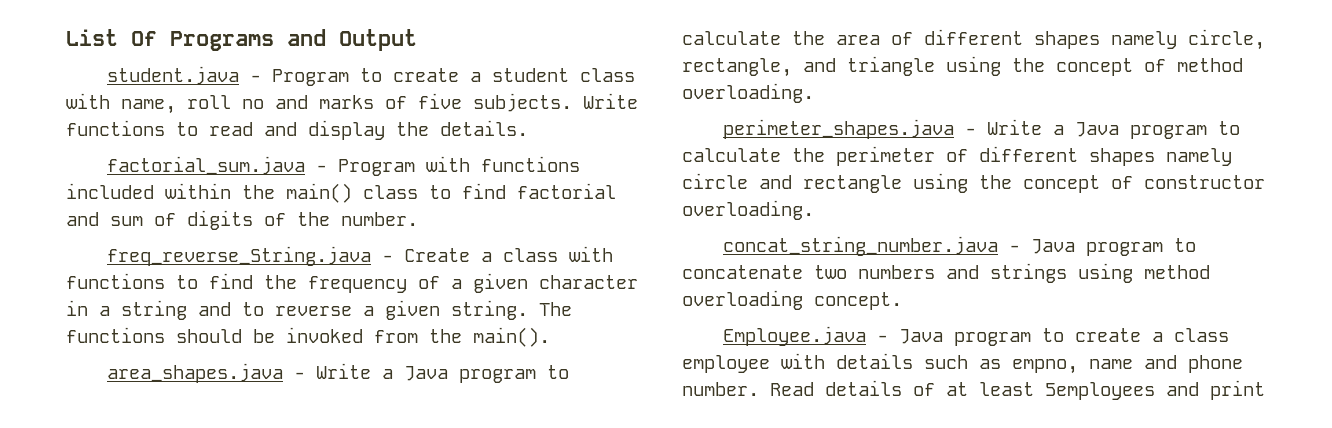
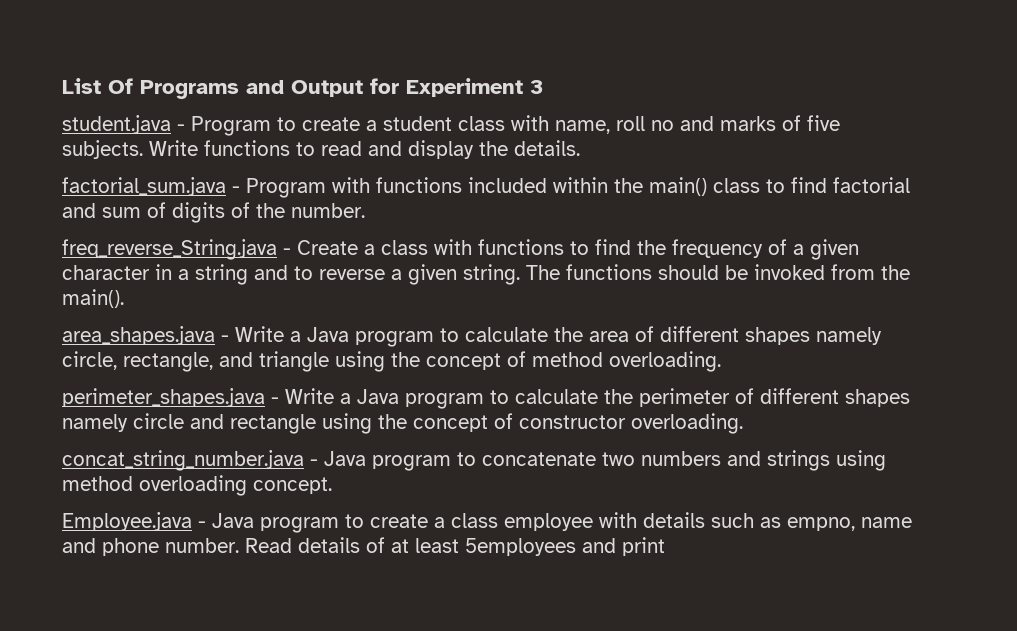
(417, 40) none -> [370,78,543,97] for Experiment 3

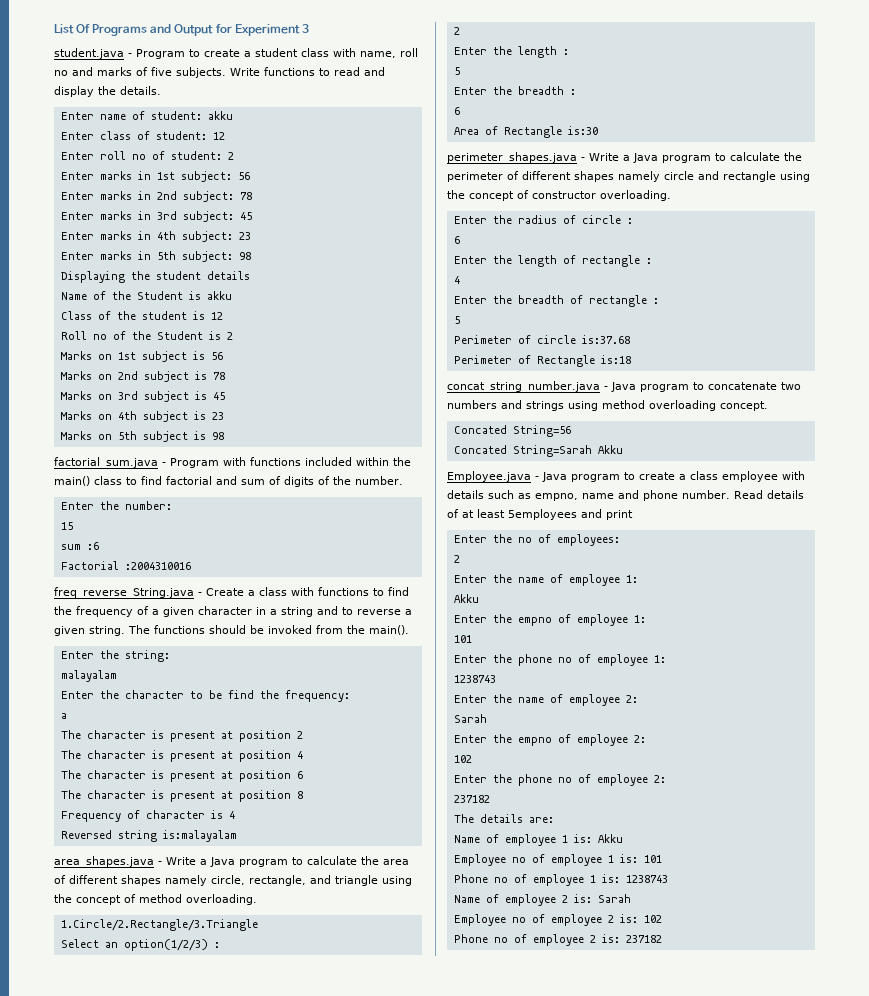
(580, 148) none -> [60,111,233,120] [60,131,225,140] [60,151,234,160] [60,171,250,182] [60,191,252,202] [60,211,252,222] [60,231,251,242] [60,251,251,262] [60,271,250,283] [60,291,232,300] [60,311,223,320] [60,331,233,340] [60,351,223,362] [60,371,225,382] [60,391,225,402] [60,411,224,422] [60,431,224,442] // Enter name of student: akku // Enter class of student: 12 // Enter roll no of student: 2 // Enter marks in 1st subject: 56 // Enter marks in 2nd subject: 78 // Enter marks in 3rd subject: 45 // Enter marks in 4th subject: 23 // Enter marks in 5th subject: 98 // Displaying the student details // Name of the Student is akku // Class of the student is 12 // Roll no of the Student is 2 // Marks on 1st subject is 56 // Marks on 2nd subject is 78 // Marks on 3rd subject is 45 // Marks on 4th subject is 23 // Marks on 5th subject is 98
(365, 210) none -> [60,501,172,510] [60,522,73,530] [60,542,99,550] [60,561,191,570] // Enter the number: // 15 // sum :6 // Factorial :2004310016
(124, 298) none -> [60,650,170,662] [60,670,117,682] [60,690,350,702] [60,713,67,719] [60,730,303,742] [60,750,303,762] [60,770,303,782] [60,790,303,802] [60,810,235,822] [60,830,237,842] // Enter the string: // malayalam // Enter the character to be find the frequency: // a // The character is present at position 2 // The character is present at position 4 // The character is present at position 6 // The character is present at position 8 // Frequency of character is 4 // Reversed string is:malayalam
(721, 361) none -> [60,919,258,931] [60,939,220,951] [453,27,460,35] [453,46,569,58] [453,67,460,75] [453,86,576,95] [453,107,460,115] [453,126,598,138] // 1.Circle/2.Rectangle/3.Triangle // Select an option(1/2/3) : // 2 // Enter the length : // 5 // Enter the breadth : // 6 // Area of Rectangle is:30
(743, 423) none -> [453,215,633,224] [453,236,460,244] [453,255,652,267] [453,276,460,284] [453,295,659,307] [453,316,460,324] [453,335,630,344] [453,355,631,367] // Enter the radius of circle : // 6 // Enter the length of rectangle : // 4 // Enter the breadth of rectangle : // 5 // Perimeter of circle is:37.68 // Perimeter of Rectangle is:18
(332, 485) none -> [453,425,571,437] [453,445,623,457] // Concated String=56 // Concated String=Sarah Akku
(665, 546) none -> [453,534,620,546] [453,555,460,563] [453,574,638,586] [453,594,479,603] [453,614,646,626] [453,635,472,643] [453,654,666,666] [453,675,496,683] [453,694,638,706] [453,714,487,723] [453,734,646,746] [453,755,472,763] [453,774,666,786] [453,795,490,803] [453,814,554,823] [453,834,623,846] [453,854,662,866] [453,874,668,886] [453,894,631,906] [453,914,662,926] [453,934,662,946] // Enter the no of employees: // 2 // Enter the name of employee 1: // Akku // Enter the empno of employee 1: // 101 // Enter the phone no of employee 1: // 1238743 // Enter the name of employee 2: // Sarah // Enter the empno of employee 2: // 102 // Enter the phone no of employee 2: // 237182 // The details are: // Name of employee 1 is: Akku // Employee no of employee 1 is: 101 // Phone no of employee 1 is: 1238743 // Name of employee 2 is: Sarah // Employee no of employee 2 is: 102 // Phone no of employee 2 is: 237182

